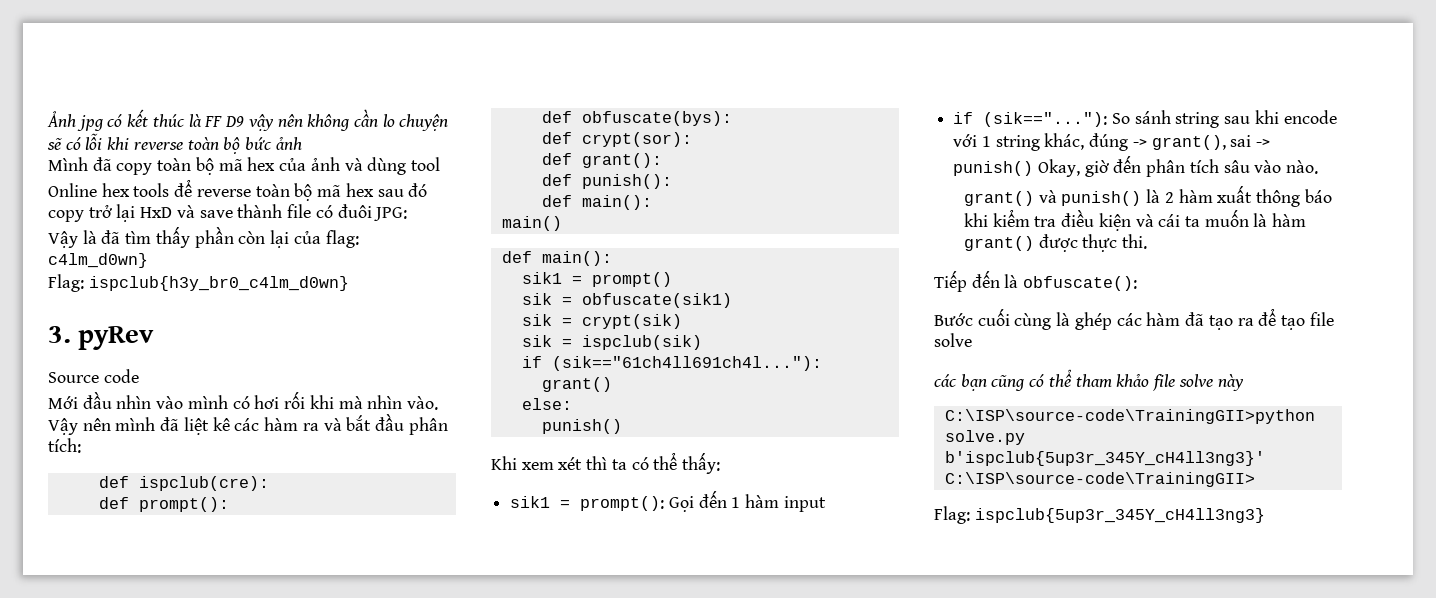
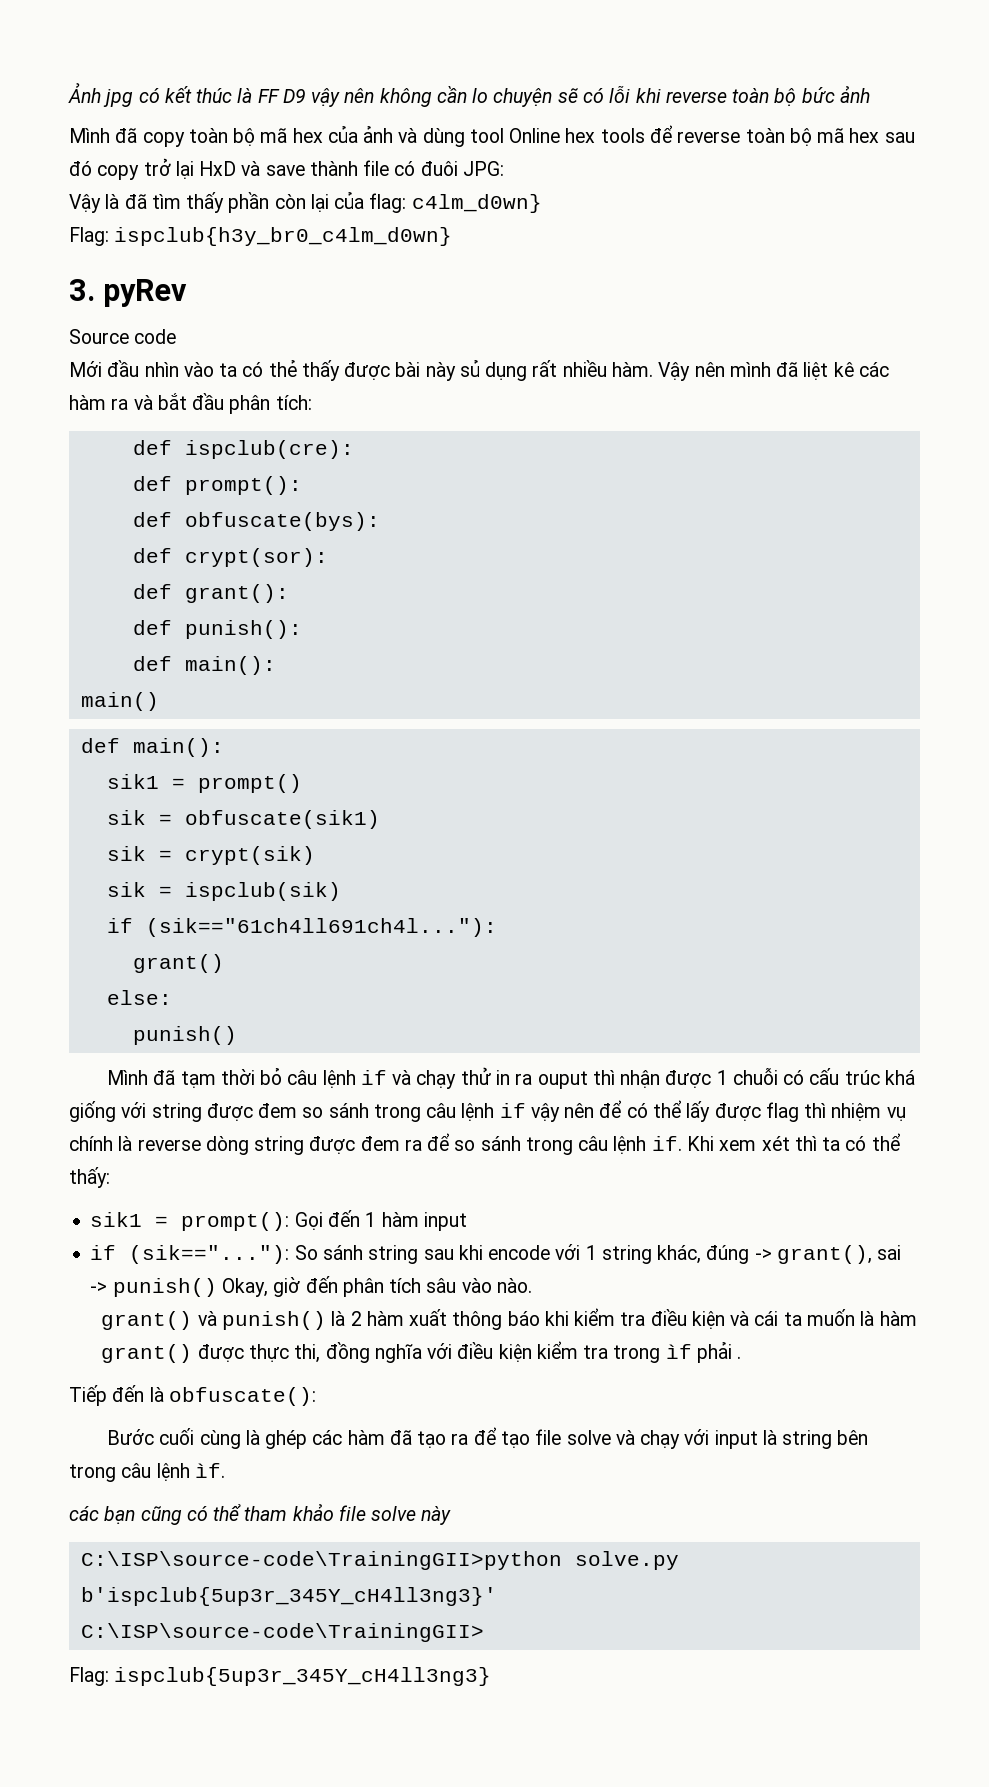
[187,391,438,410] mình có hơi rối khi mà nhìn vào. -> [219,360,653,381] ta có thẻ thấy được bài này sủ dụng rất nhiều hàm.
(622, 426) none -> [107,1067,915,1089] [69,1100,906,1122] [69,1133,682,1155] Mình đã tạm thời bỏ câu lệnh if và chạy thử in ra ouput thì nhận được 1 chuỗi có cấu trúc khá giống với string được đem so sánh trong câu lệnh if vậy nên để có thể lấy được flag thì nhiệm vụ chính là reverse dòng string được đem ra để so sánh trong câu lệnh if.
[1122,234,1148,249] thi. -> [294,1341,742,1363] thi, đồng nghĩa với điều kiện kiểm tra trong ìf phải .
(972, 340) none -> [615,1429,869,1449] [69,1463,225,1482] và chạy với input là string bên trong câu lệnh ìf.

